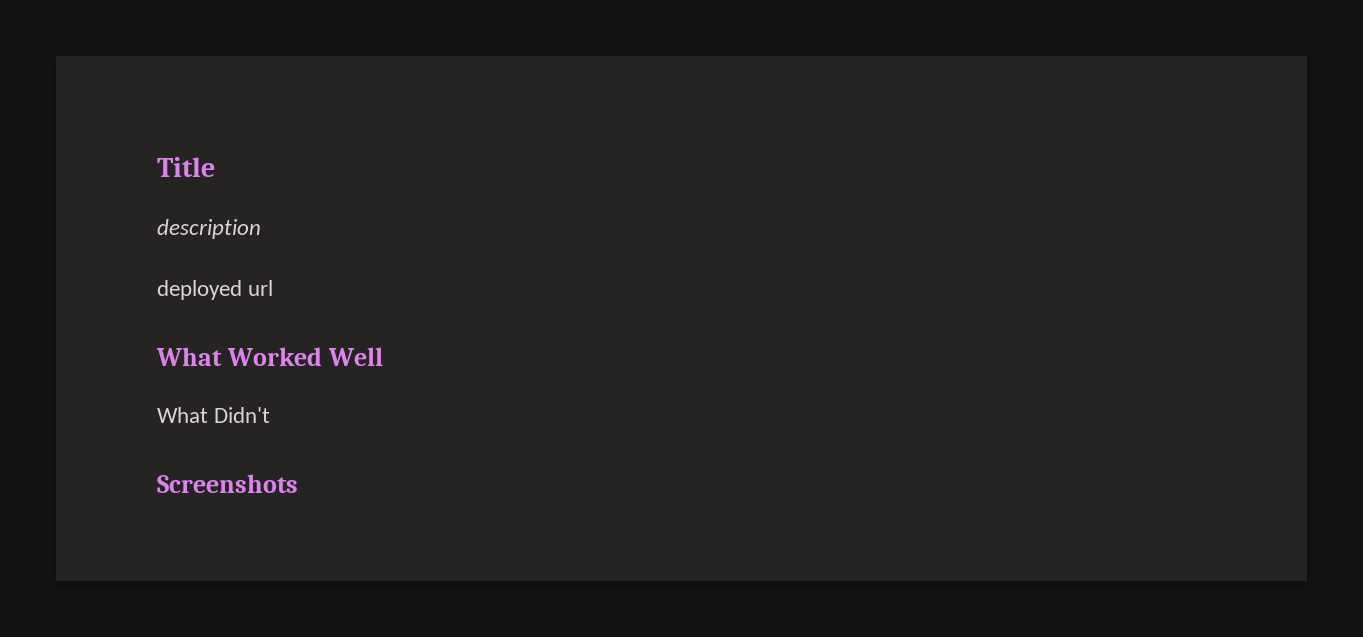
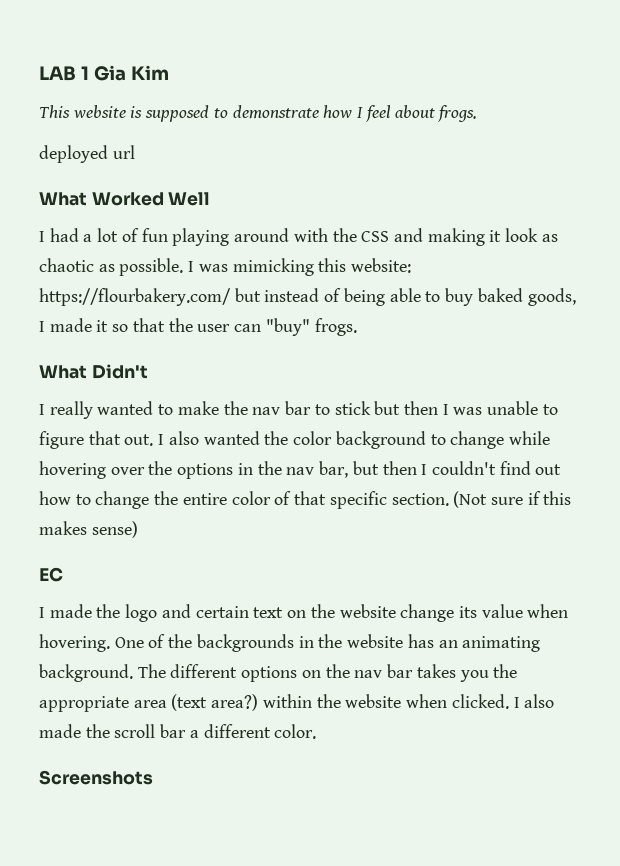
[157,157,215,177] [157,219,261,239] Title // description -> [39,65,169,81] [39,105,478,122] LAB 1 Gia Kim // This website is supposed to demonstrate how I feel about frogs.
[157,407,271,423] What Didn't -> [39,228,558,246] [39,258,412,276] [39,288,576,306] [39,318,357,336] [39,364,148,379] [39,401,558,419] [39,431,550,449] [39,461,562,479] [39,491,572,509] [39,521,138,538] [39,567,63,582] [39,604,569,622] [39,634,541,652] [39,664,518,682] [39,694,555,712] [39,724,317,739] I had a lot of fun playing around with the CSS and making it look as chaotic as possible. I was mimicking this website: https://flourbakery.com/ but instead of being able to buy baked goods, I made it so that the user can "buy" frogs. // What Didn't // I really wanted to make the nav bar to stick but then I was unable to figure that out. I also wanted the color background to change while hovering over the options in the nav bar, but then I couldn't find out how to change the entire color of that specific section. (Not sure if this makes sense) // EC // I made the logo and certain text on the website change its value when hovering. One of the backgrounds in the website has an animating background. The different options on the nav bar takes you the appropriate area (text area?) within the website when clicked. I also made the scroll bar a different color.

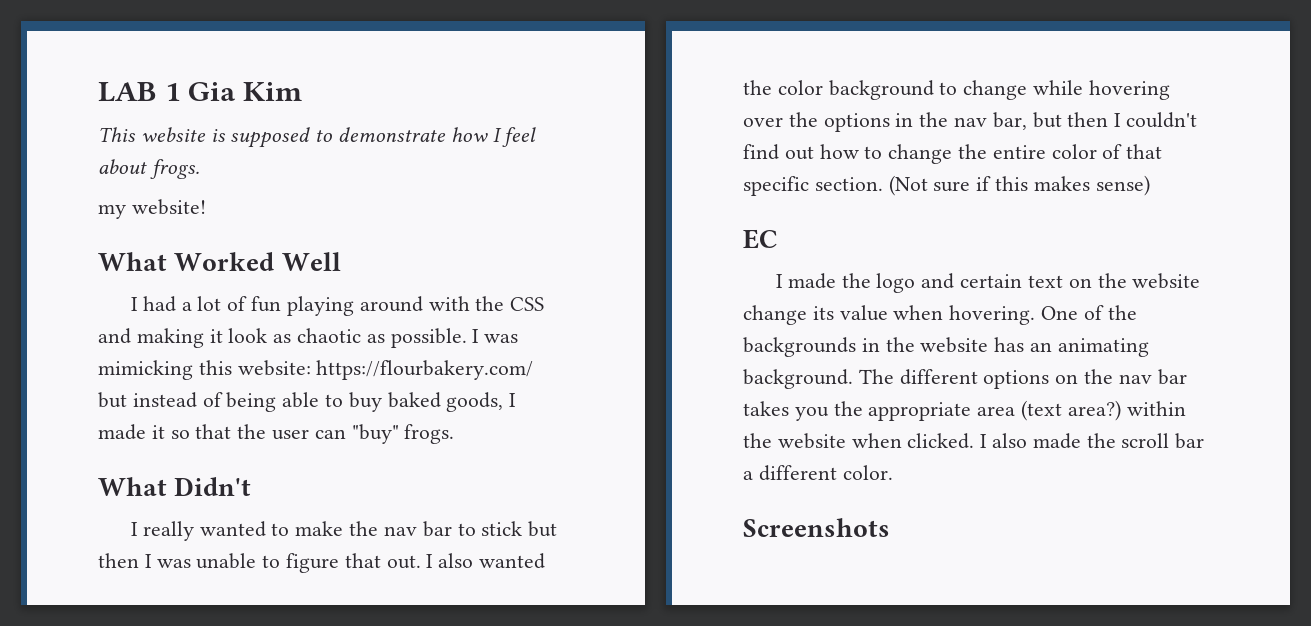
[39,145,135,163] deployed url -> [98,199,206,219] my website!

